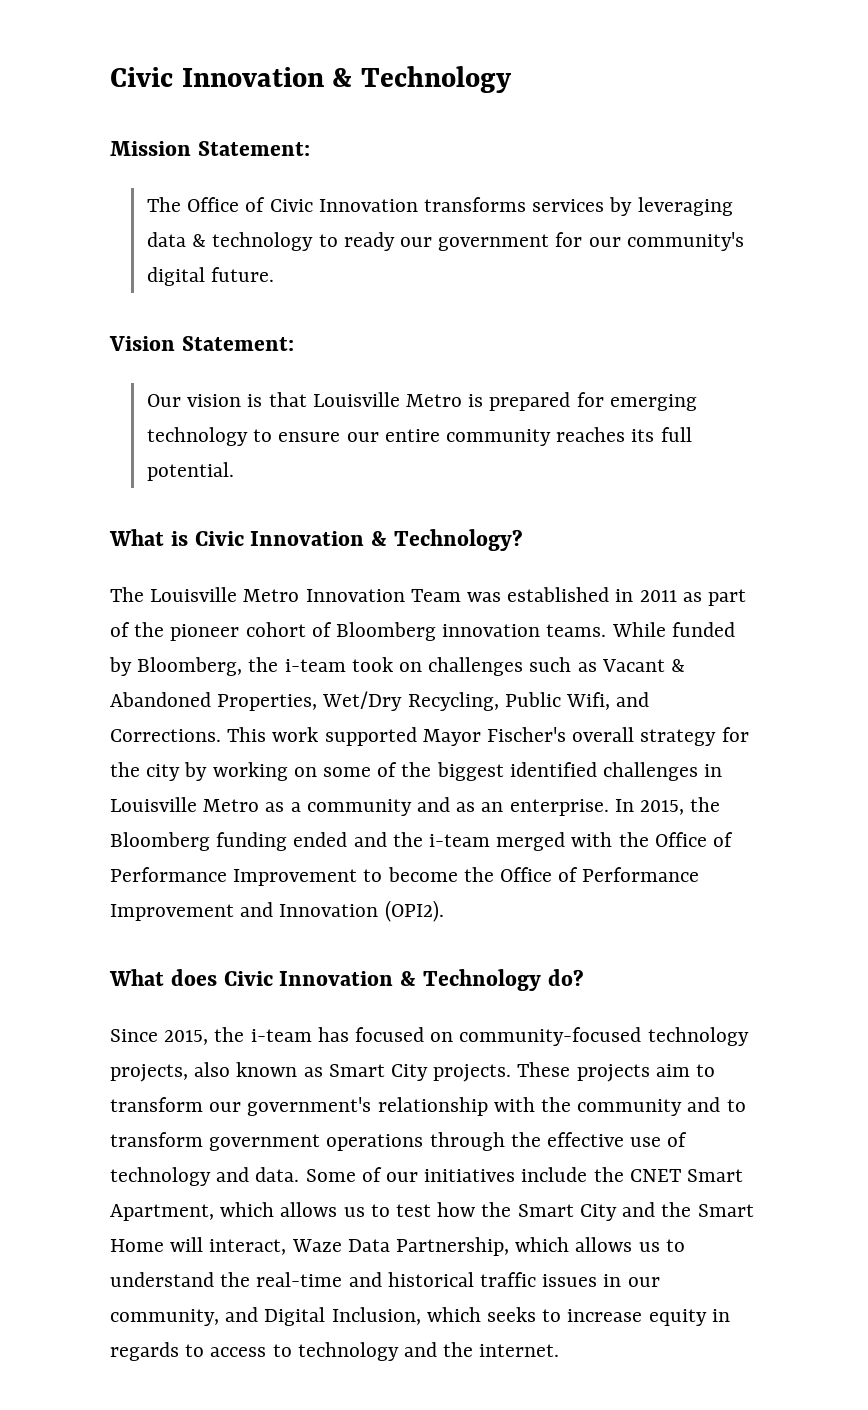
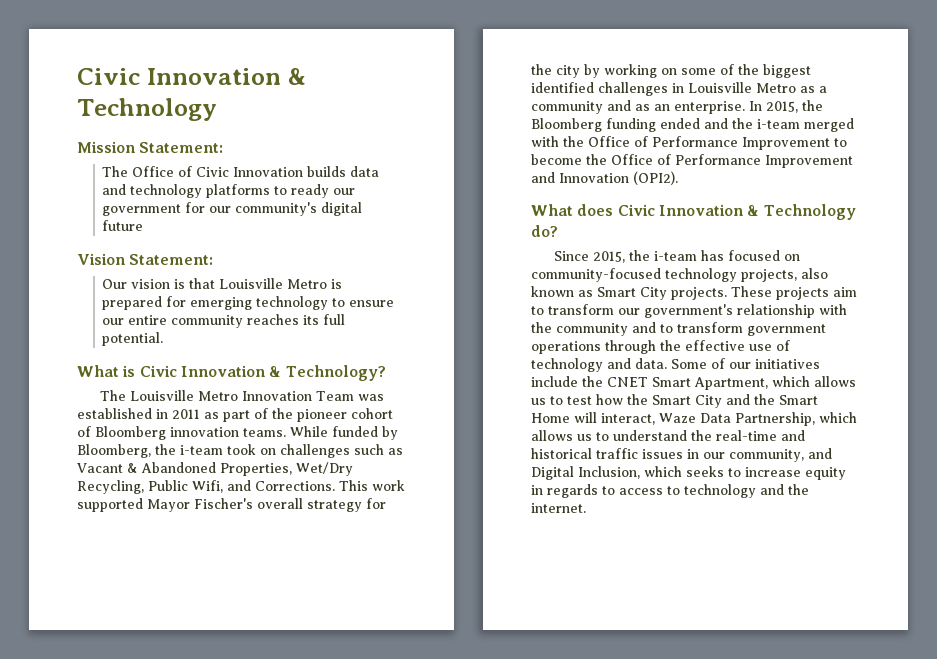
[423,197,733,216] [146,232,314,251] transforms services by leveraging data & technology -> [307,166,380,177] [102,184,271,198] builds data and technology platforms
[211,267,275,282] future. -> [102,220,144,231] future

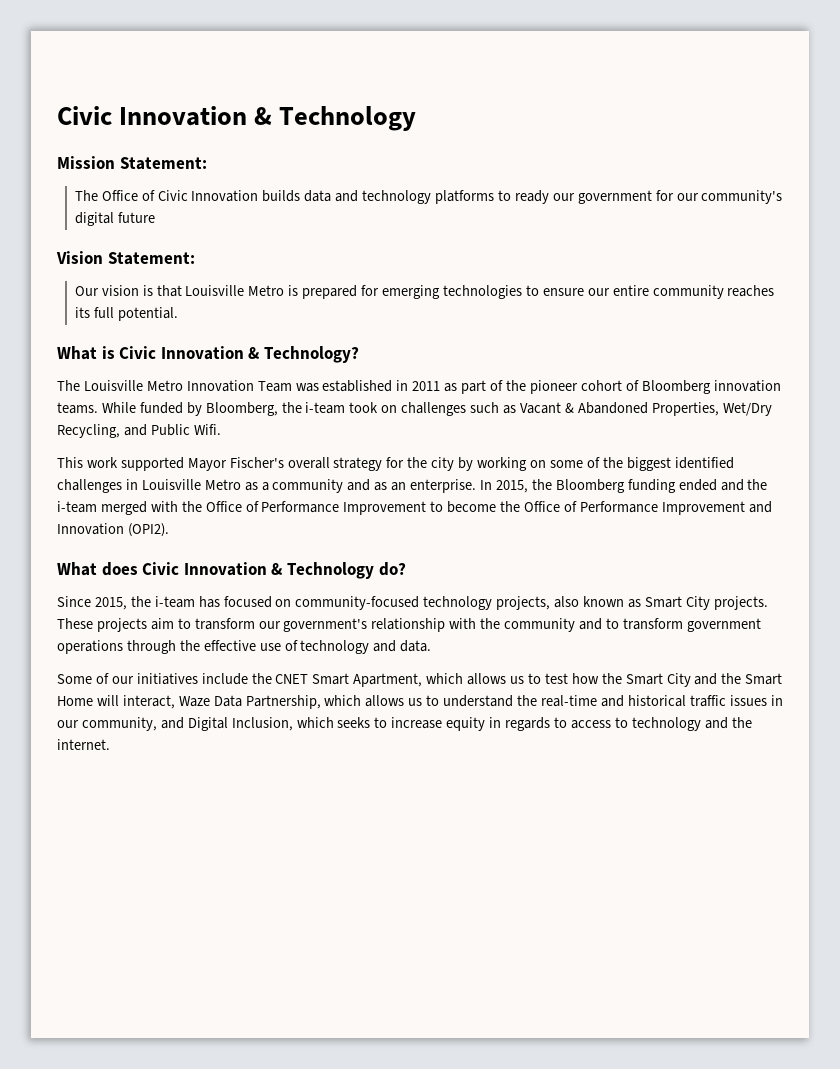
[256,296,329,310] technology -> [442,285,522,299] technologies
[148,480,335,493] Public Wifi, and Corrections. -> [123,424,221,436] and Public Wifi. //
(667, 363) none -> (432, 646) //

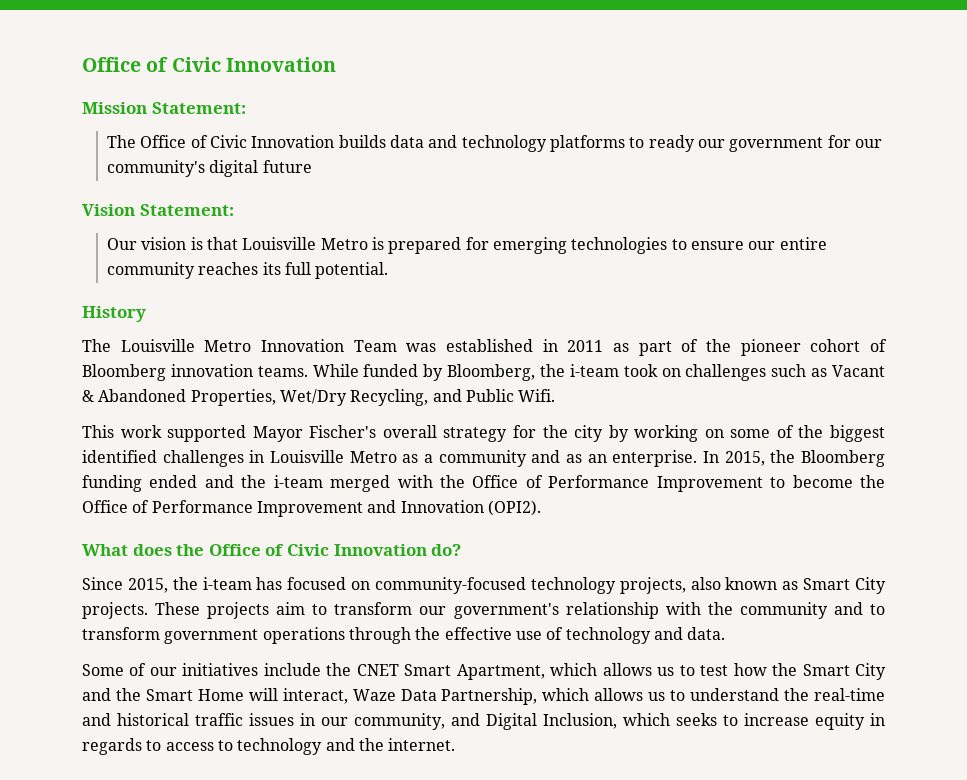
[57,106,417,131] Civic Innovation & Technology -> [82,57,336,72] Office of Civic Innovation
[57,346,359,363] What is Civic Innovation & Technology? -> [82,306,146,322] History
[142,562,374,579] Civic Innovation & Technology -> [176,544,427,556] the Office of Civic Innovation

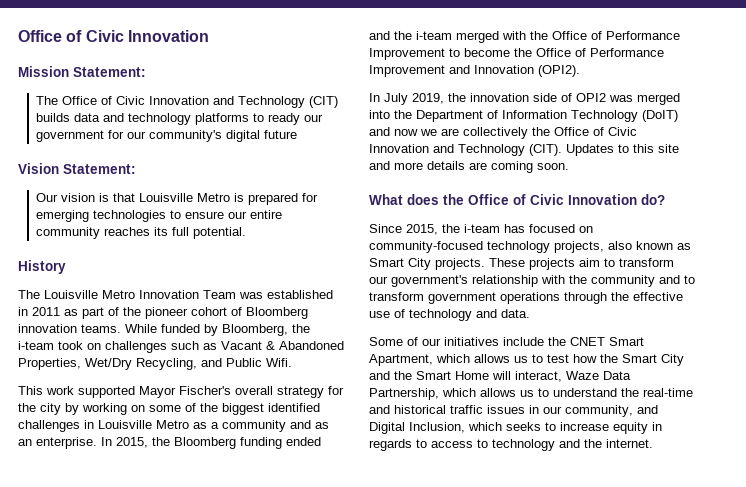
(335, 141) none -> [213,96,339,108] and Technology (CIT)
(541, 508) none -> [369,93,680,105] [369,110,678,122] [369,127,637,139] [369,144,679,156] [369,161,569,173] // In July 2019, the innovation side of OPI2 was merged into the Department of Information Technology (DoIT) and now we are collectively the Office of Civic Innovation and Technology (CIT). Updates to this site and more details are coming soon.

